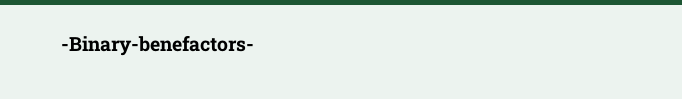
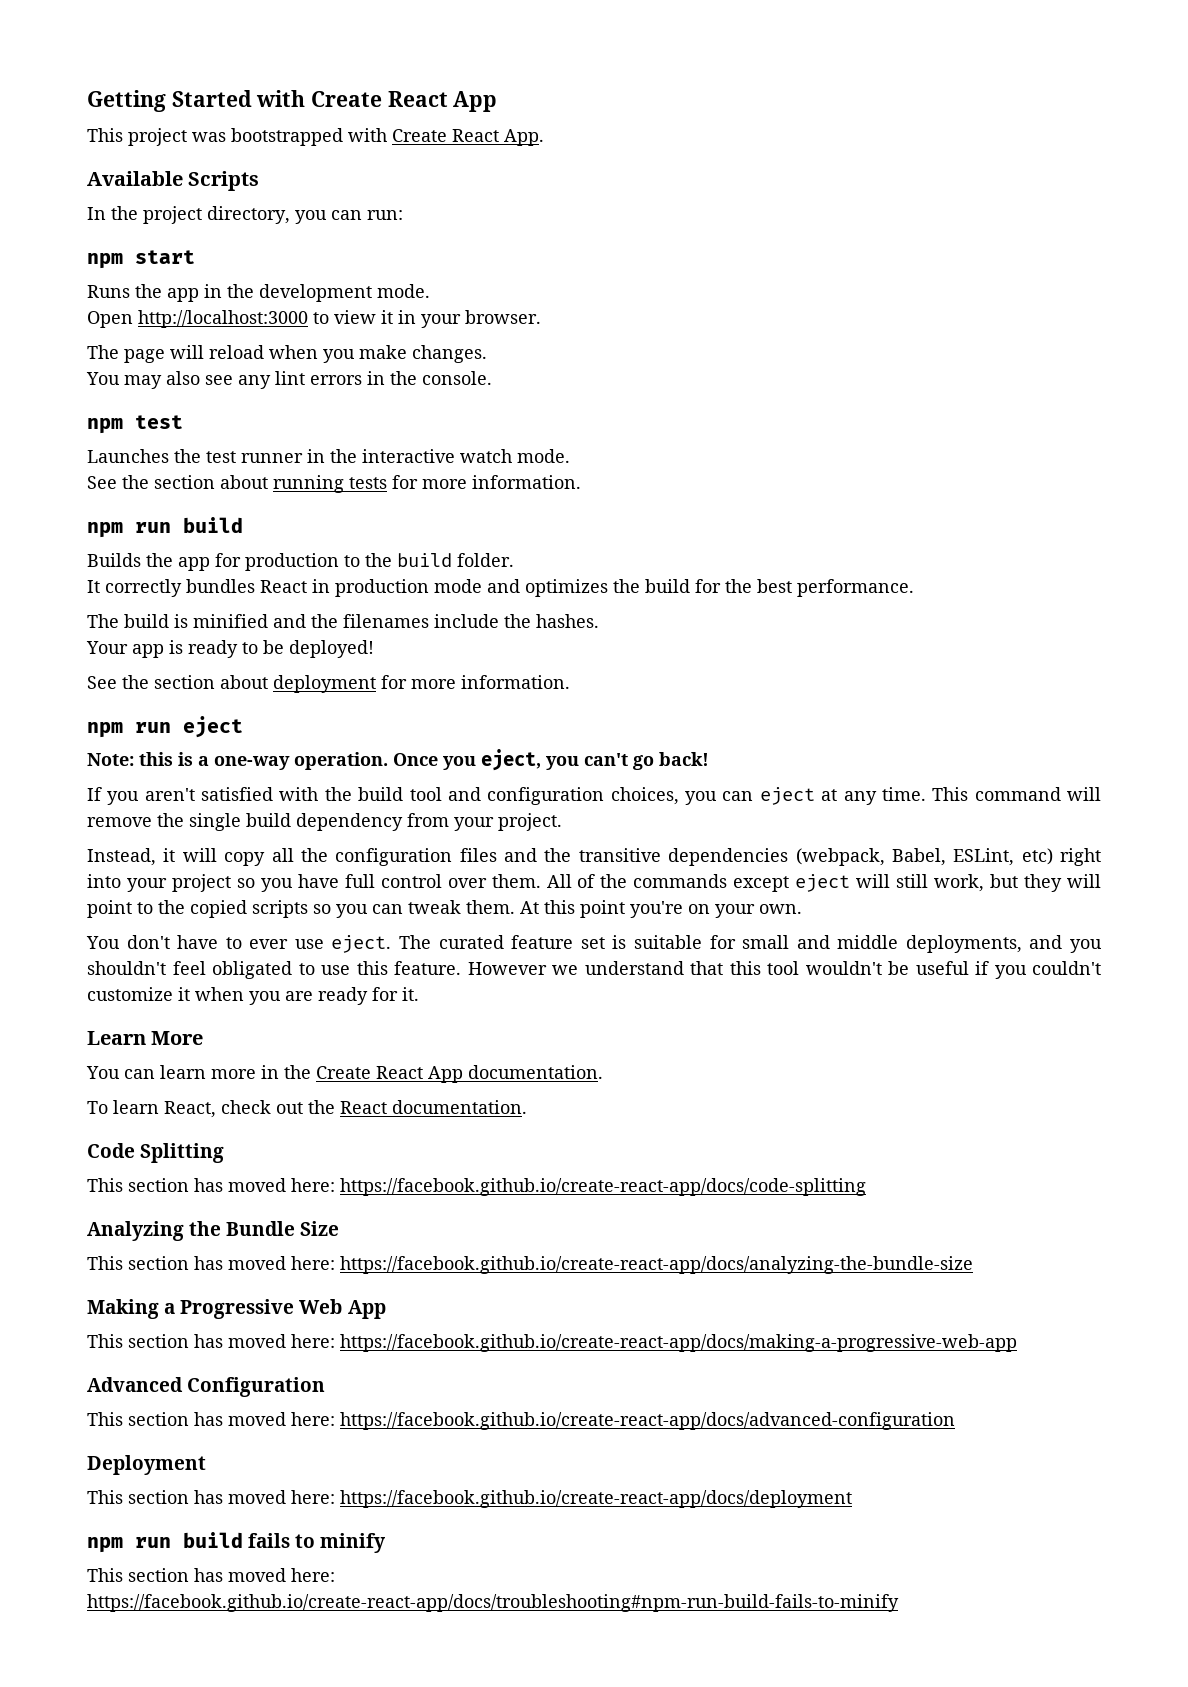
[61,35,254,56] -Binary-benefactors- -> [87,90,498,112] [87,128,544,146] [87,171,260,191] [87,206,403,224] [87,250,195,269] [87,284,430,302] [87,310,541,328] [87,345,487,363] [86,371,492,389] [87,415,183,434] [87,449,570,463] [87,475,581,493] [87,517,243,538] [87,553,514,571] [87,579,914,597] [87,614,599,628] [86,640,374,658] [87,675,570,693] [87,716,243,738] [87,749,709,771] [87,787,1101,805] [87,813,562,831] [87,848,1101,866] [87,874,1101,892] [87,900,802,918] [86,935,1102,953] [87,961,1101,979] [87,987,419,1005] [87,1031,204,1045] [86,1065,603,1083] [87,1100,527,1118] [87,1143,225,1163] [87,1178,866,1196] [87,1221,340,1241] [87,1256,973,1274] [87,1299,386,1319] [87,1334,1017,1352] [87,1377,326,1397] [87,1412,955,1430] [87,1455,206,1475] [87,1490,852,1508] [87,1532,386,1553] [87,1568,335,1582] [87,1594,899,1612] Getting Started with Create React App // This project was bootstrapped with Create React App. // Available Scripts // In the project directory, you can run: // npm start // Runs the app in the development mode. // Open http://localhost:3000 to view it in your browser. // The page will reload when you make changes. // You may also see any lint errors in the console. // npm test // Launches the test runner in the interactive watch mode. // See the section about running tests for more information. // npm run build // Builds the app for production to the build folder. // It correctly bundles React in production mode and optimizes the build for the best performance. // The build is minified and the filenames include the hashes. // Your app is ready to be deployed! // See the section about deployment for more information. // npm run eject // Note: this is a one-way operation. Once you eject, you can't go back! // If you aren't satisfied with the build tool and configuration choices, you can eject at any time. This command will remove the single build dependency from your project. // Instead, it will copy all the configuration files and the transitive dependencies (webpack, Babel, ESLint, etc) right into your project so you have full control over them. All of the commands except eject will still work, but they will point to the copied scripts so you can tweak them. At this point you're on your own. // You don't have to ever use eject. The curated feature set is suitable for small and middle deployments, and you shouldn't feel obligated to use this feature. However we understand that this tool wouldn't be useful if you couldn't customize it when you are ready for it. // Learn More // You can learn more in the Create React App documentation. // To learn React, check out the React documentation. // Code Splitting // This section has moved here: https://facebook.github.io/create-react-app/docs/code-splitting // Analyzing the Bundle Size // This section has moved here: https://facebook.github.io/create-react-app/docs/analyzing-the-bundle-size // Making a Progressive Web App // This section has moved here: https://facebook.github.io/create-react-app/docs/making-a-progressive-web-app // Advanced Configuration // This section has moved here: https://facebook.github.io/create-react-app/docs/advanced-configuration // Deployment // This section has moved here: https://facebook.github.io/create-react-app/docs/deployment // npm run build fails to minify // This section has moved here: https://facebook.github.io/create-react-app/docs/troubleshooting#npm-run-build-fails-to-minify

